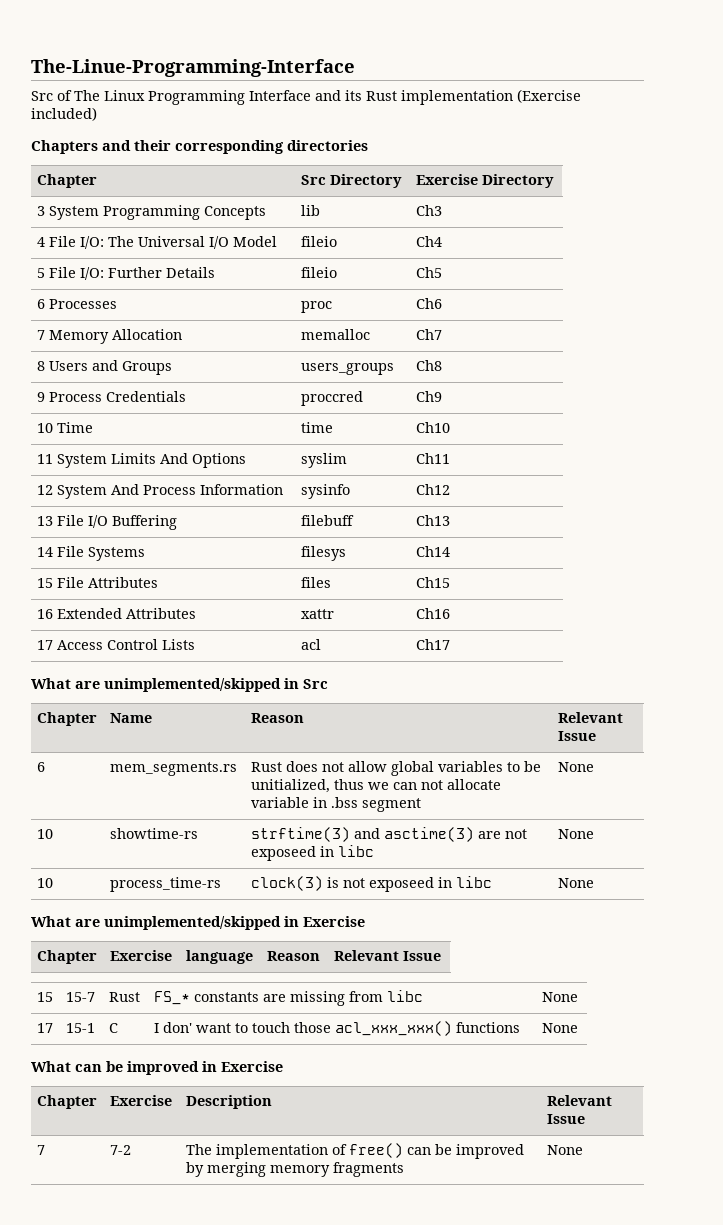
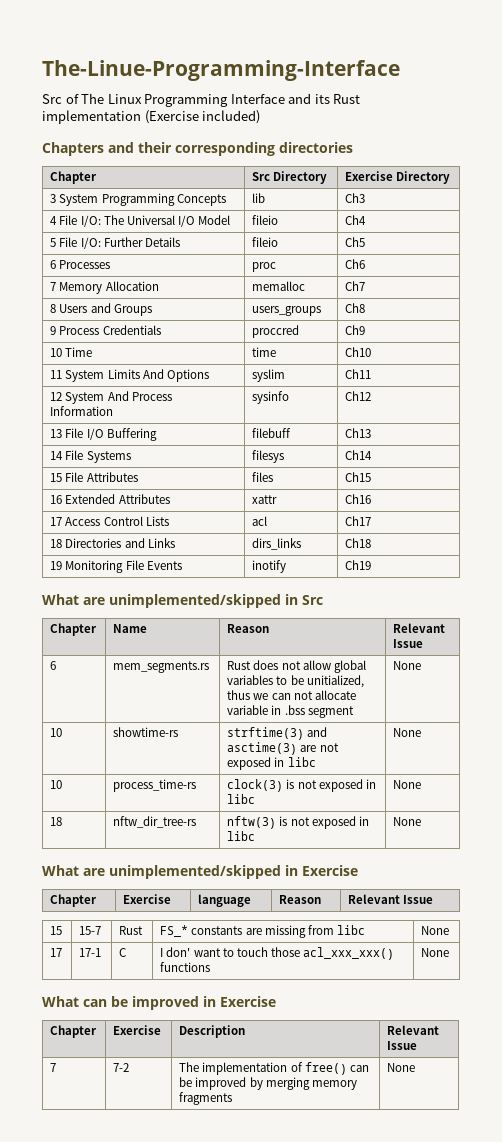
(451, 644) none -> [50,538,175,548] [252,538,302,550] [345,538,372,548] [50,560,182,573] [252,560,287,573] [345,560,372,570] // 18 Directories and Links | dirs_links | Ch18 // 19 Monitoring File Events | inotify | Ch19
[251,846,317,861] exposeed -> [227,757,272,770] exposed
[369,877,435,892] exposeed -> [318,779,376,792] [227,794,256,804] [393,780,422,789] [50,817,63,826] [113,816,197,828] [227,816,356,829] exposed in libc | None // 18 | nftw_dir_tree-rs | nftw(3) is not exposed
[66,1023,96,1033] 15-1 -> [79,948,102,957] 17-1

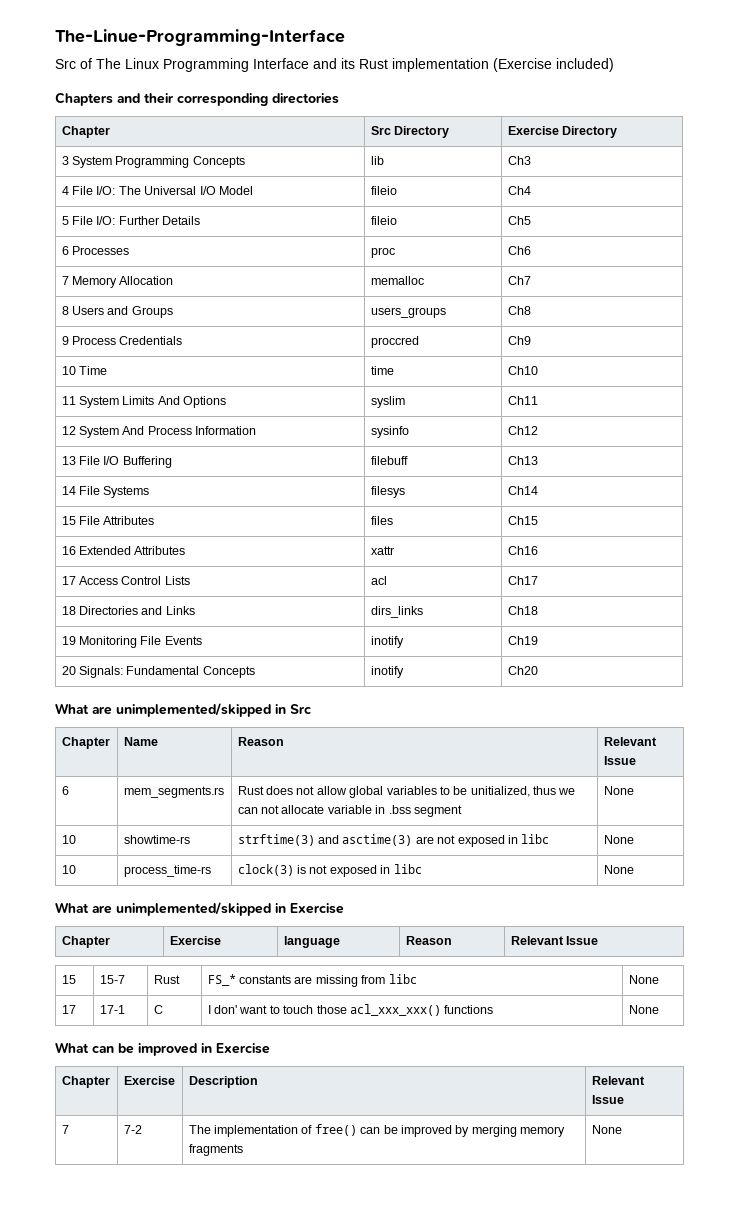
(372, 565) none -> [61,666,255,678] [370,666,404,678] [507,666,538,675] // 20 Signals: Fundamental Concepts | inotify | Ch20
[50,817,63,826] [113,816,197,828] [227,816,369,829] [227,831,256,841] [393,817,422,826] // 18 | nftw_dir_tree-rs | nftw(3) is not exposed in libc | None -> (634, 869) none

